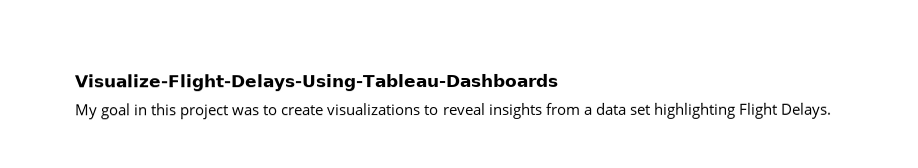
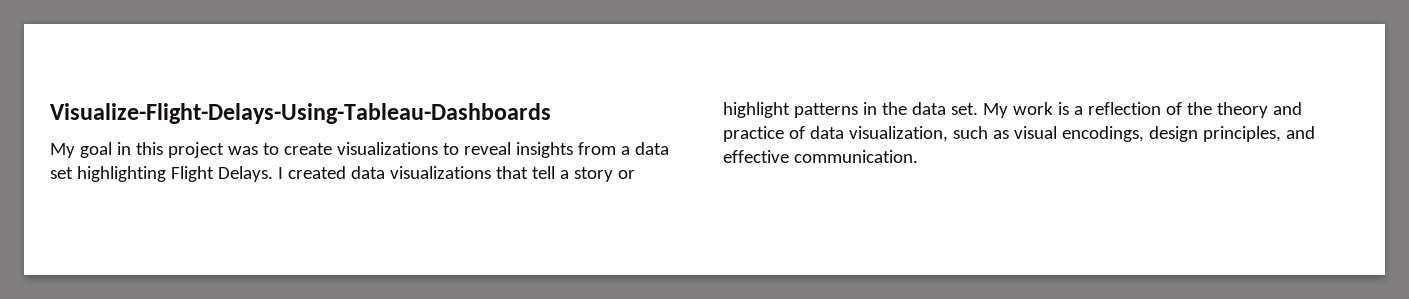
(832, 110) none -> [277,166,635,182] [723,102,1302,118] [723,126,1315,142] [723,150,918,163] I created data visualizations that tell a story or highlight patterns in the data set. My work is a reflection of the theory and practice of data visualization, such as visual encodings, design principles, and effective communication.

